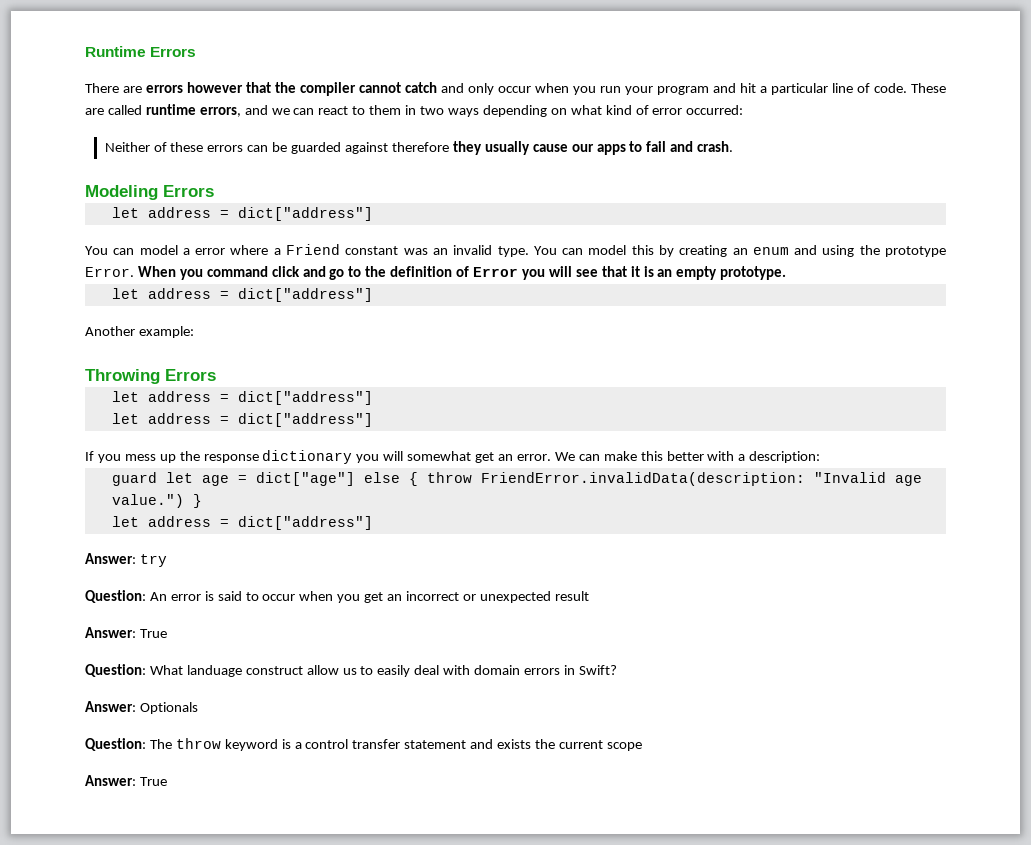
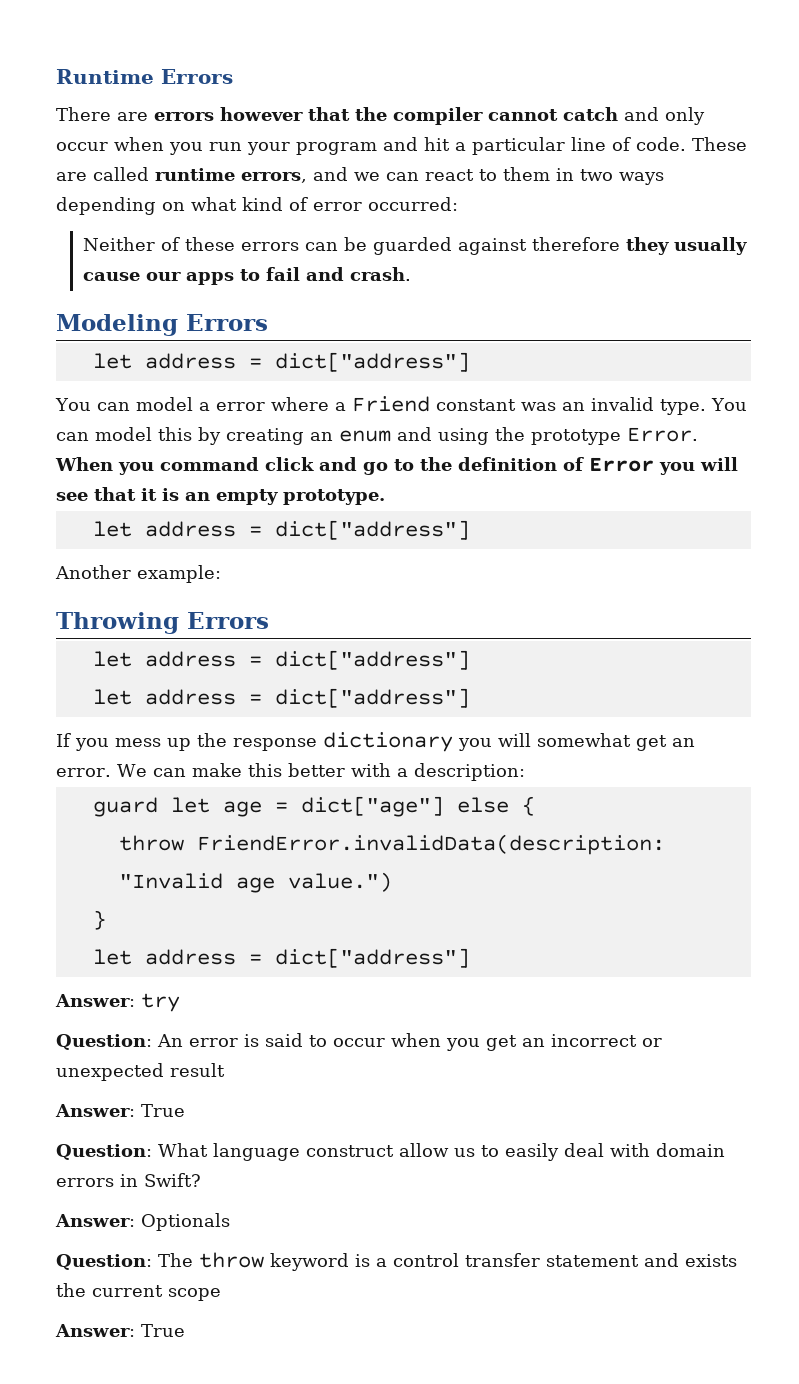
(418, 479) none -> (535, 806) //
(184, 501) none -> (392, 882) //
[186,665,242,677] landuage -> [213,1143,300,1161] language

